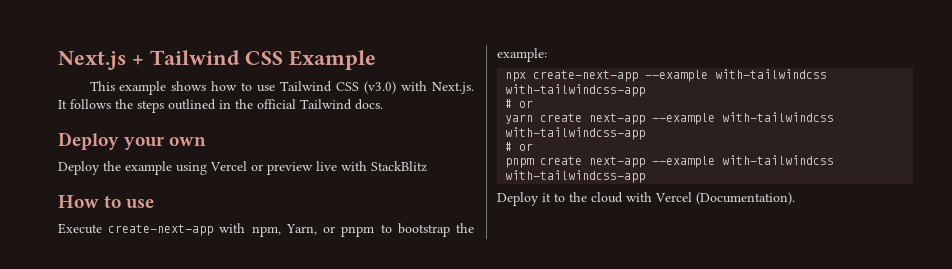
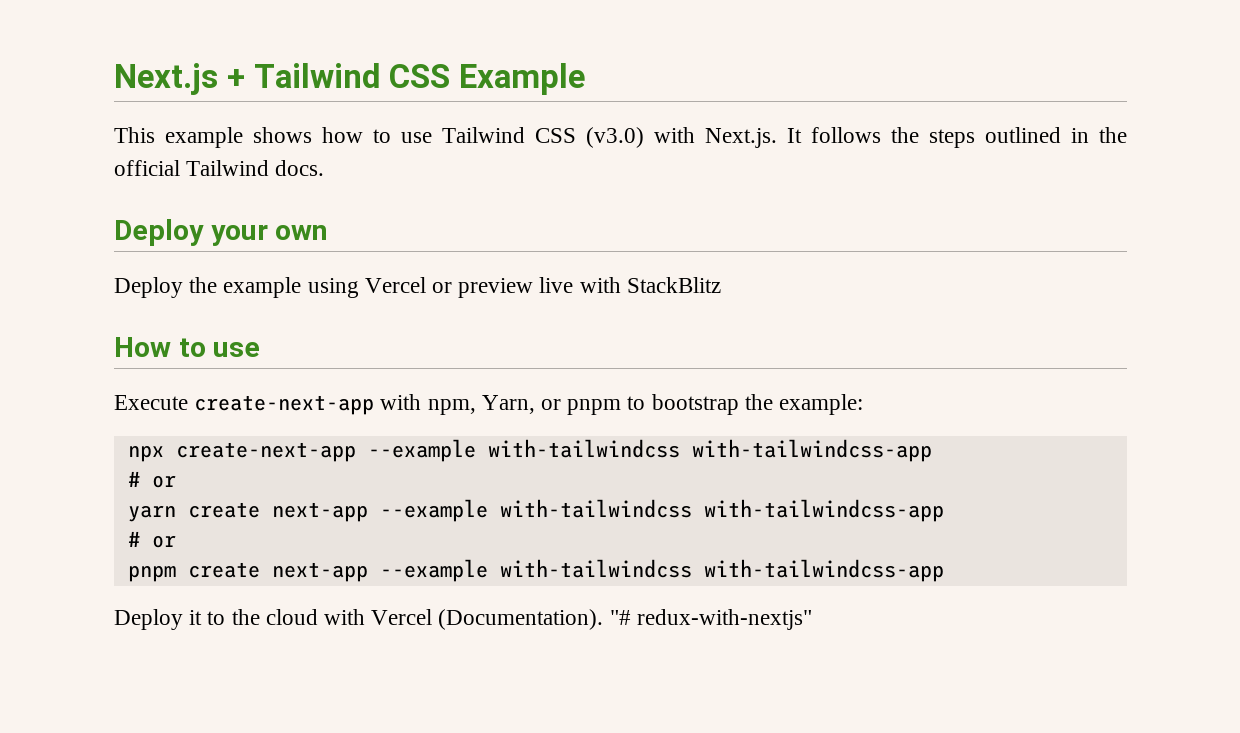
(795, 198) none -> [609,609,812,630] "# redux-with-nextjs"

